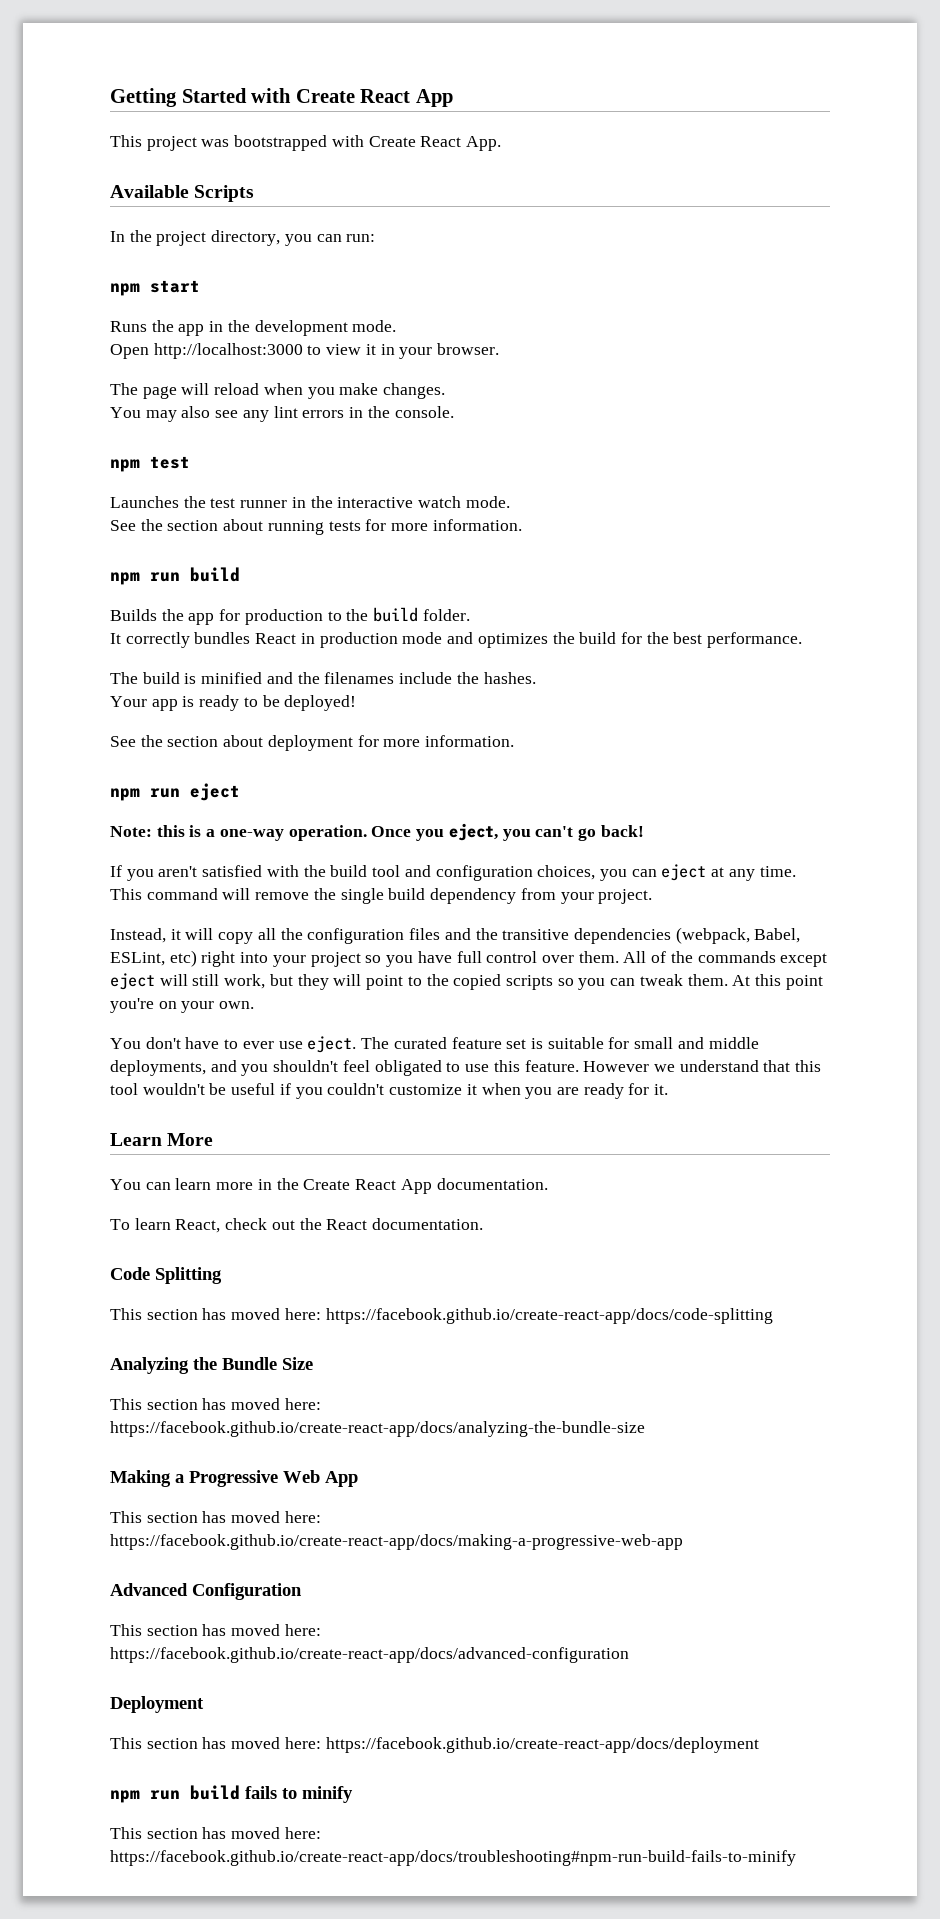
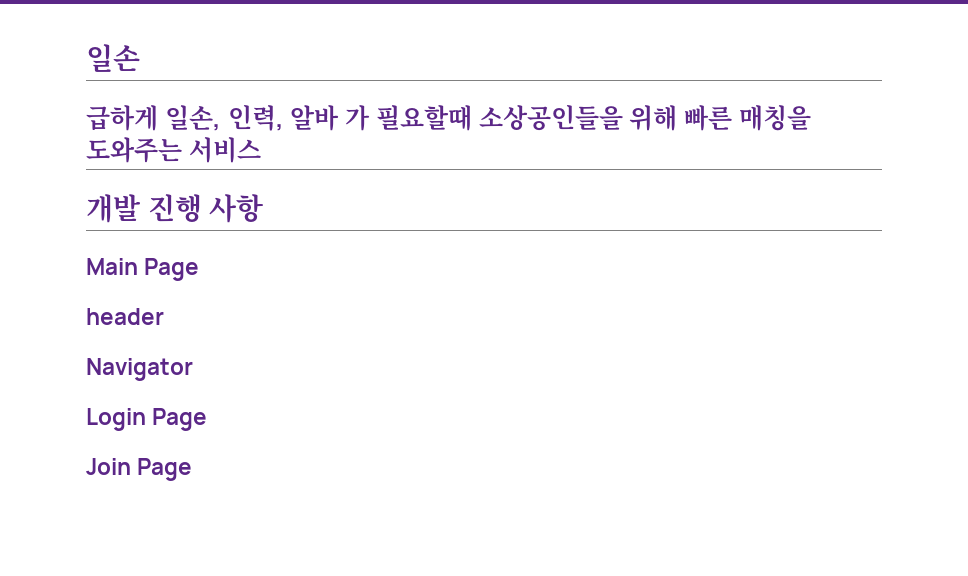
[110,88,453,107] [110,135,502,151] [110,185,255,202] [110,230,376,246] [110,280,200,296] [110,320,397,336] [110,343,500,359] [110,383,446,399] [110,406,454,422] [110,456,190,472] [110,496,510,508] [110,519,522,535] [110,567,240,585] [110,607,470,625] [110,632,803,648] [110,672,536,684] [110,695,357,711] [110,735,515,751] [110,783,240,801] [110,823,644,841] [110,864,796,881] [110,888,653,904] [110,927,801,944] [110,950,828,967] [110,973,823,990] [110,998,255,1013] [110,1036,759,1053] [110,1060,822,1076] [110,1083,669,1099] [110,1133,214,1146] [110,1178,548,1194] [110,1218,484,1233] [110,1267,222,1284] [110,1308,773,1324] [110,1357,313,1374] [110,1398,321,1410] [110,1421,645,1437] [110,1470,358,1487] [110,1511,321,1523] [110,1534,683,1550] [110,1583,302,1600] [110,1624,321,1636] [110,1647,629,1663] [110,1696,204,1713] [110,1737,759,1753] [110,1785,353,1803] [110,1827,321,1839] [110,1850,796,1866] Getting Started with Create React App // This project was bootstrapped with Create React App. // Available Scripts // In the project directory, you can run: // npm start // Runs the app in the development mode. // Open http://localhost:3000 to view it in your browser. // The page will reload when you make changes. // You may also see any lint errors in the console. // npm test // Launches the test runner in the interactive watch mode. // See the section about running tests for more information. // npm run build // Builds the app for production to the build folder. // It correctly bundles React in production mode and optimizes the build for the best performance. // The build is minified and the filenames include the hashes. // Your app is ready to be deployed! // See the section about deployment for more information. // npm run eject // Note: this is a one-way operation. Once you eject, you can't go back! // If you aren't satisfied with the build tool and configuration choices, you can eject at any time. This command will remove the single build dependency from your project. // Instead, it will copy all the configuration files and the transitive dependencies (webpack, Babel, ESLint, etc) right into your project so you have full control over them. All of the commands except eject will still work, but they will point to the copied scripts so you can tweak them. At this point you're on your own. // You don't have to ever use eject. The curated feature set is suitable for small and middle deployments, and you shouldn't feel obligated to use this feature. However we understand that this tool wouldn't be useful if you couldn't customize it when you are ready for it. // Learn More // You can learn more in the Create React App documentation. // To learn React, check out the React documentation. // Code Splitting // This section has moved here: https://facebook.github.io/create-react-app/docs/code-splitting // Analyzing the Bundle Size // This section has moved here: https://facebook.github.io/create-react-app/docs/analyzing-the-bundle-size // Making a Progressive Web App // This section has moved here: https://facebook.github.io/create-react-app/docs/making-a-progressive-web-app // Advanced Configuration // This section has moved here: https://facebook.github.io/create-react-app/docs/advanced-configuration // Deployment // This section has moved here: https://facebook.github.io/create-react-app/docs/deployment // npm run build fails to minify // This section has moved here: https://facebook.github.io/create-react-app/docs/troubleshooting#npm-run-build-fails-to-minify -> [86,44,140,72] [86,105,811,131] [86,137,261,163] [86,194,265,223] [86,258,200,281] [86,308,164,325] [86,358,193,381] [86,408,208,431] [86,458,193,481] 일손 // 급하게 일손, 인력, 알바 가 필요할때 소상공인들을 위해 빠른 매칭을 도와주는 서비스 // 개발 진행 사항 // Main Page // header // Navigator // Login Page // Join Page

